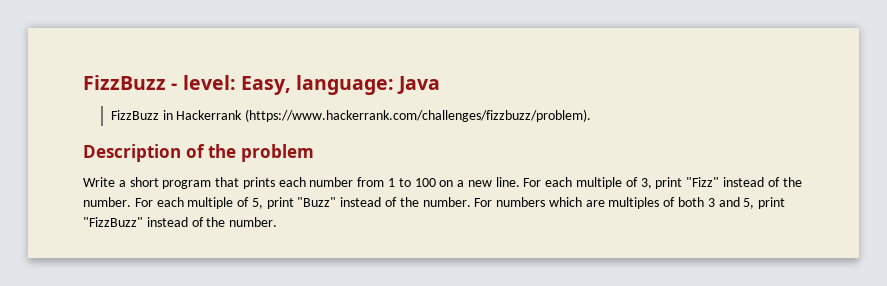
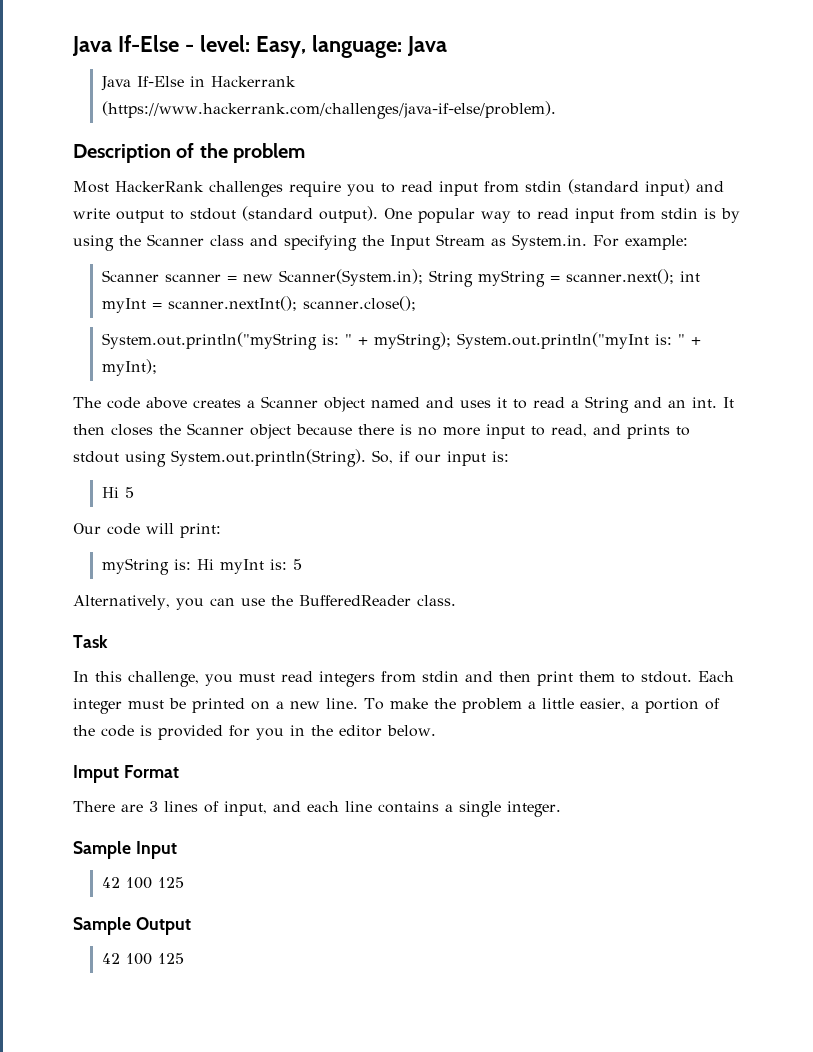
[83,75,166,90] FizzBuzz -> [72,35,179,56] Java If-Else
[110,110,159,120] FizzBuzz -> [100,76,184,91] Java If-Else
[245,109,592,122] (https://www.hackerrank.com/challenges/fizzbuzz/problem). -> [101,101,556,119] (https://www.hackerrank.com/challenges/java-if-else/problem).
[83,177,802,189] [83,197,786,209] [83,217,278,227] Write a short program that prints each number from 1 to 100 on a new line. For each multiple of 3, print "Fizz" instead of the number. For each multiple of 5, print "Buzz" instead of the number. For numbers which are multiples of both 3 and 5, print "FizzBuzz" instead of the number. -> [73,179,724,197] [73,206,740,223] [73,234,688,251] [101,269,700,287] [101,296,416,313] [101,332,701,350] [101,359,157,376] [73,396,734,413] [73,423,690,439] [73,449,509,467] [101,487,134,498] [73,523,221,538] [101,558,302,575] [73,595,456,610] [73,635,108,648] [73,671,734,687] [73,698,720,714] [73,725,436,740] [73,765,179,783] [73,801,561,817] [73,841,177,859] [101,877,184,889] [73,917,191,935] [101,953,184,965] Most HackerRank challenges require you to read input from stdin (standard input) and write output to stdout (standard output). One popular way to read input from stdin is by using the Scanner class and specifying the Input Stream as System.in. For example: // Scanner scanner = new Scanner(System.in); String myString = scanner.next(); int myInt = scanner.nextInt(); scanner.close(); // System.out.println("myString is: " + myString); System.out.println("myInt is: " + myInt); // The code above creates a Scanner object named and uses it to read a String and an int. It then closes the Scanner object because there is no more input to read, and prints to stdout using System.out.println(String). So, if our input is: // Hi 5 // Our code will print: // myString is: Hi myInt is: 5 // Alternatively, you can use the BufferedReader class. // Task // In this challenge, you must read integers from stdin and then print them to stdout. Each integer must be printed on a new line. To make the problem a little easier, a portion of the code is provided for you in the editor below. // Imput Format // There are 3 lines of input, and each line contains a single integer. // Sample Input // 42 100 125 // Sample Output // 42 100 125

